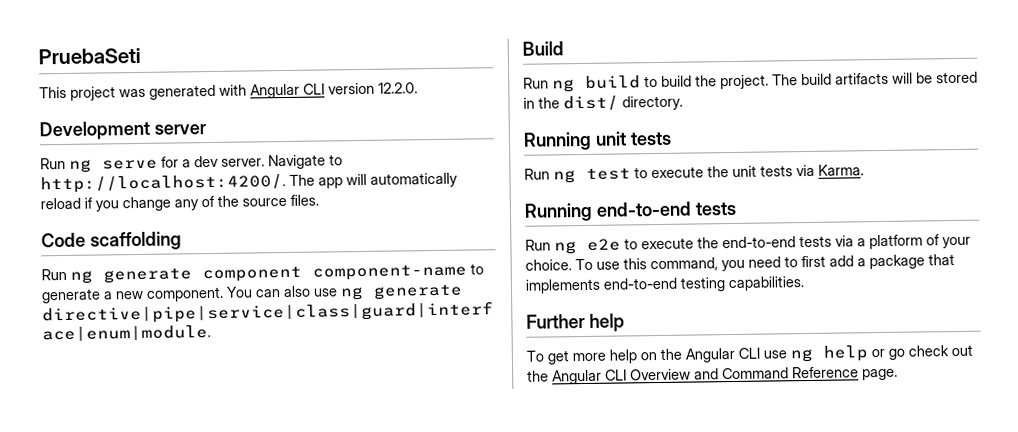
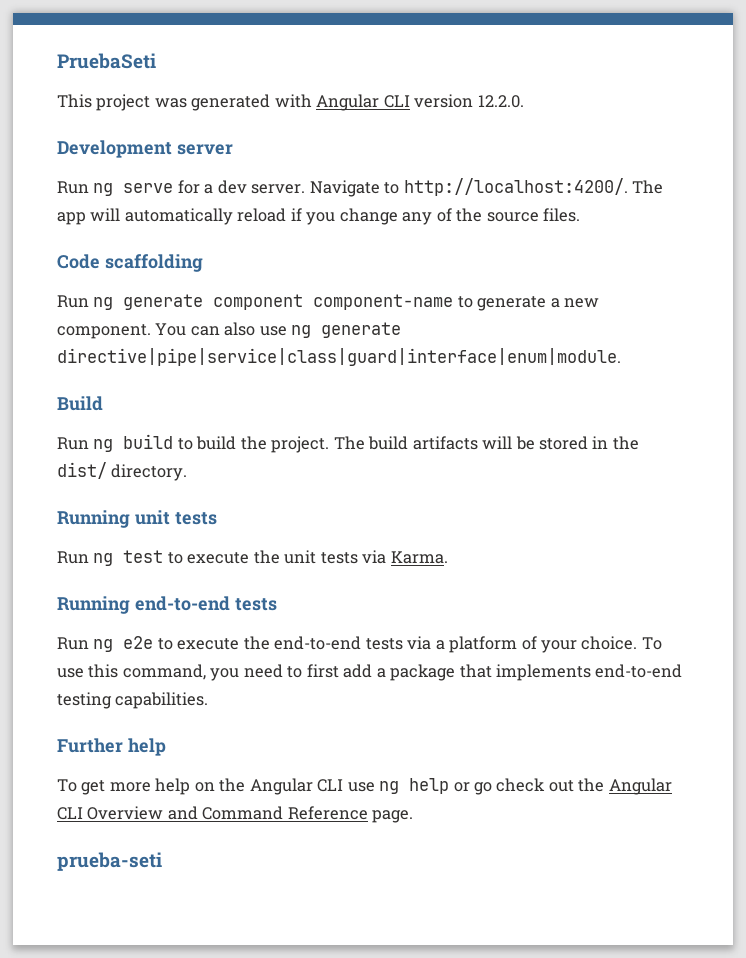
(898, 374) none -> [57,852,162,871] // prueba-seti

